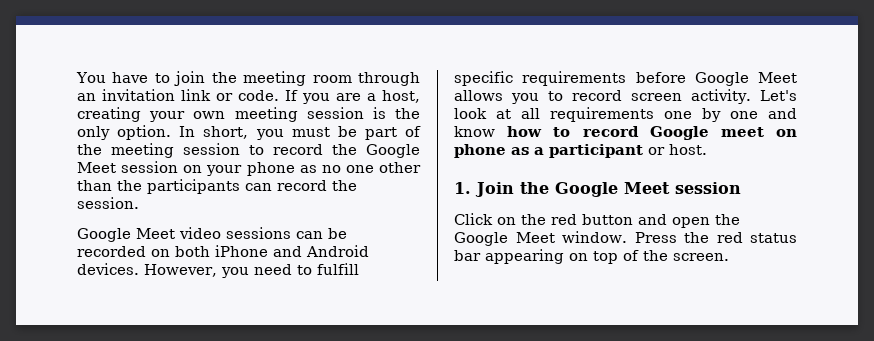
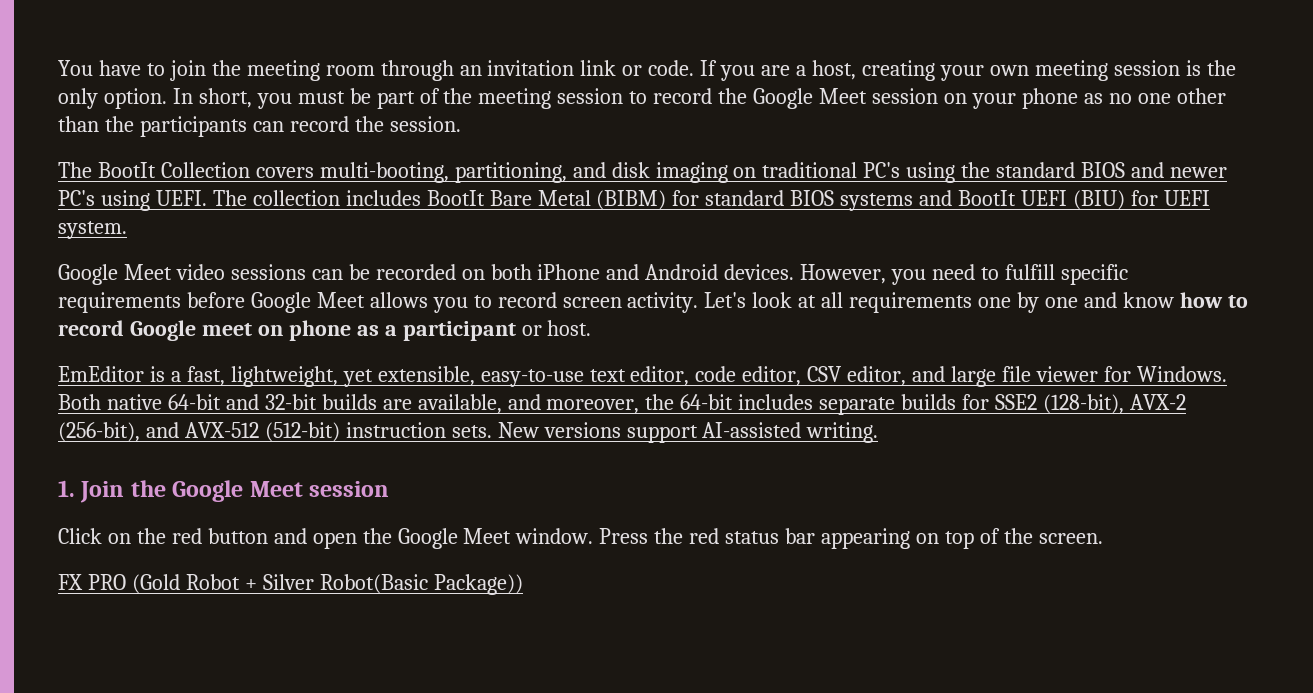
(139, 203) none -> [58,162,1227,183] [58,190,1210,211] [58,221,127,239] // The BootIt Collection covers multi-booting, partitioning, and disk imaging on traditional PC's using the standard BIOS and newer PC's using UEFI. The collection includes BootIt Bare Metal (BIBM) for standard BIOS systems and BootIt UEFI (BIU) for UEFI system.
(707, 149) none -> [58,366,1227,387] [58,394,1186,415] [58,422,879,443] // EmEditor is a fast, lightweight, yet extensible, easy-to-use text editor, code editor, CSV editor, and large file viewer for Windows. Both native 64-bit and 32-bit builds are available, and moreover, the 64-bit includes separate builds for SSE2 (128-bit), AVX-2 (256-bit), and AVX-512 (512-bit) instruction sets. New versions support AI-assisted writing.
(729, 257) none -> [58,574,523,595] // FX PRO (Gold Robot + Silver Robot(Basic Package))

